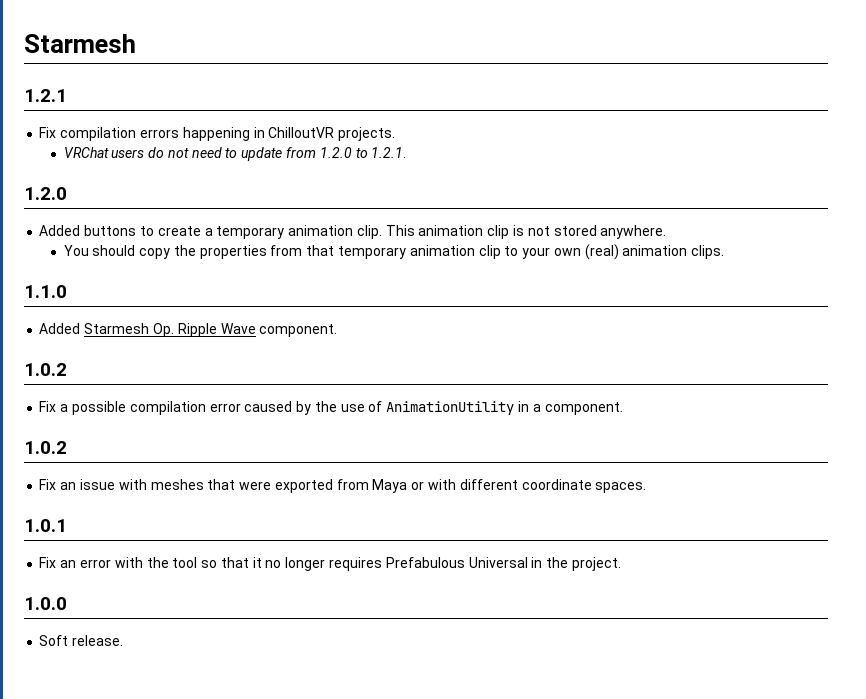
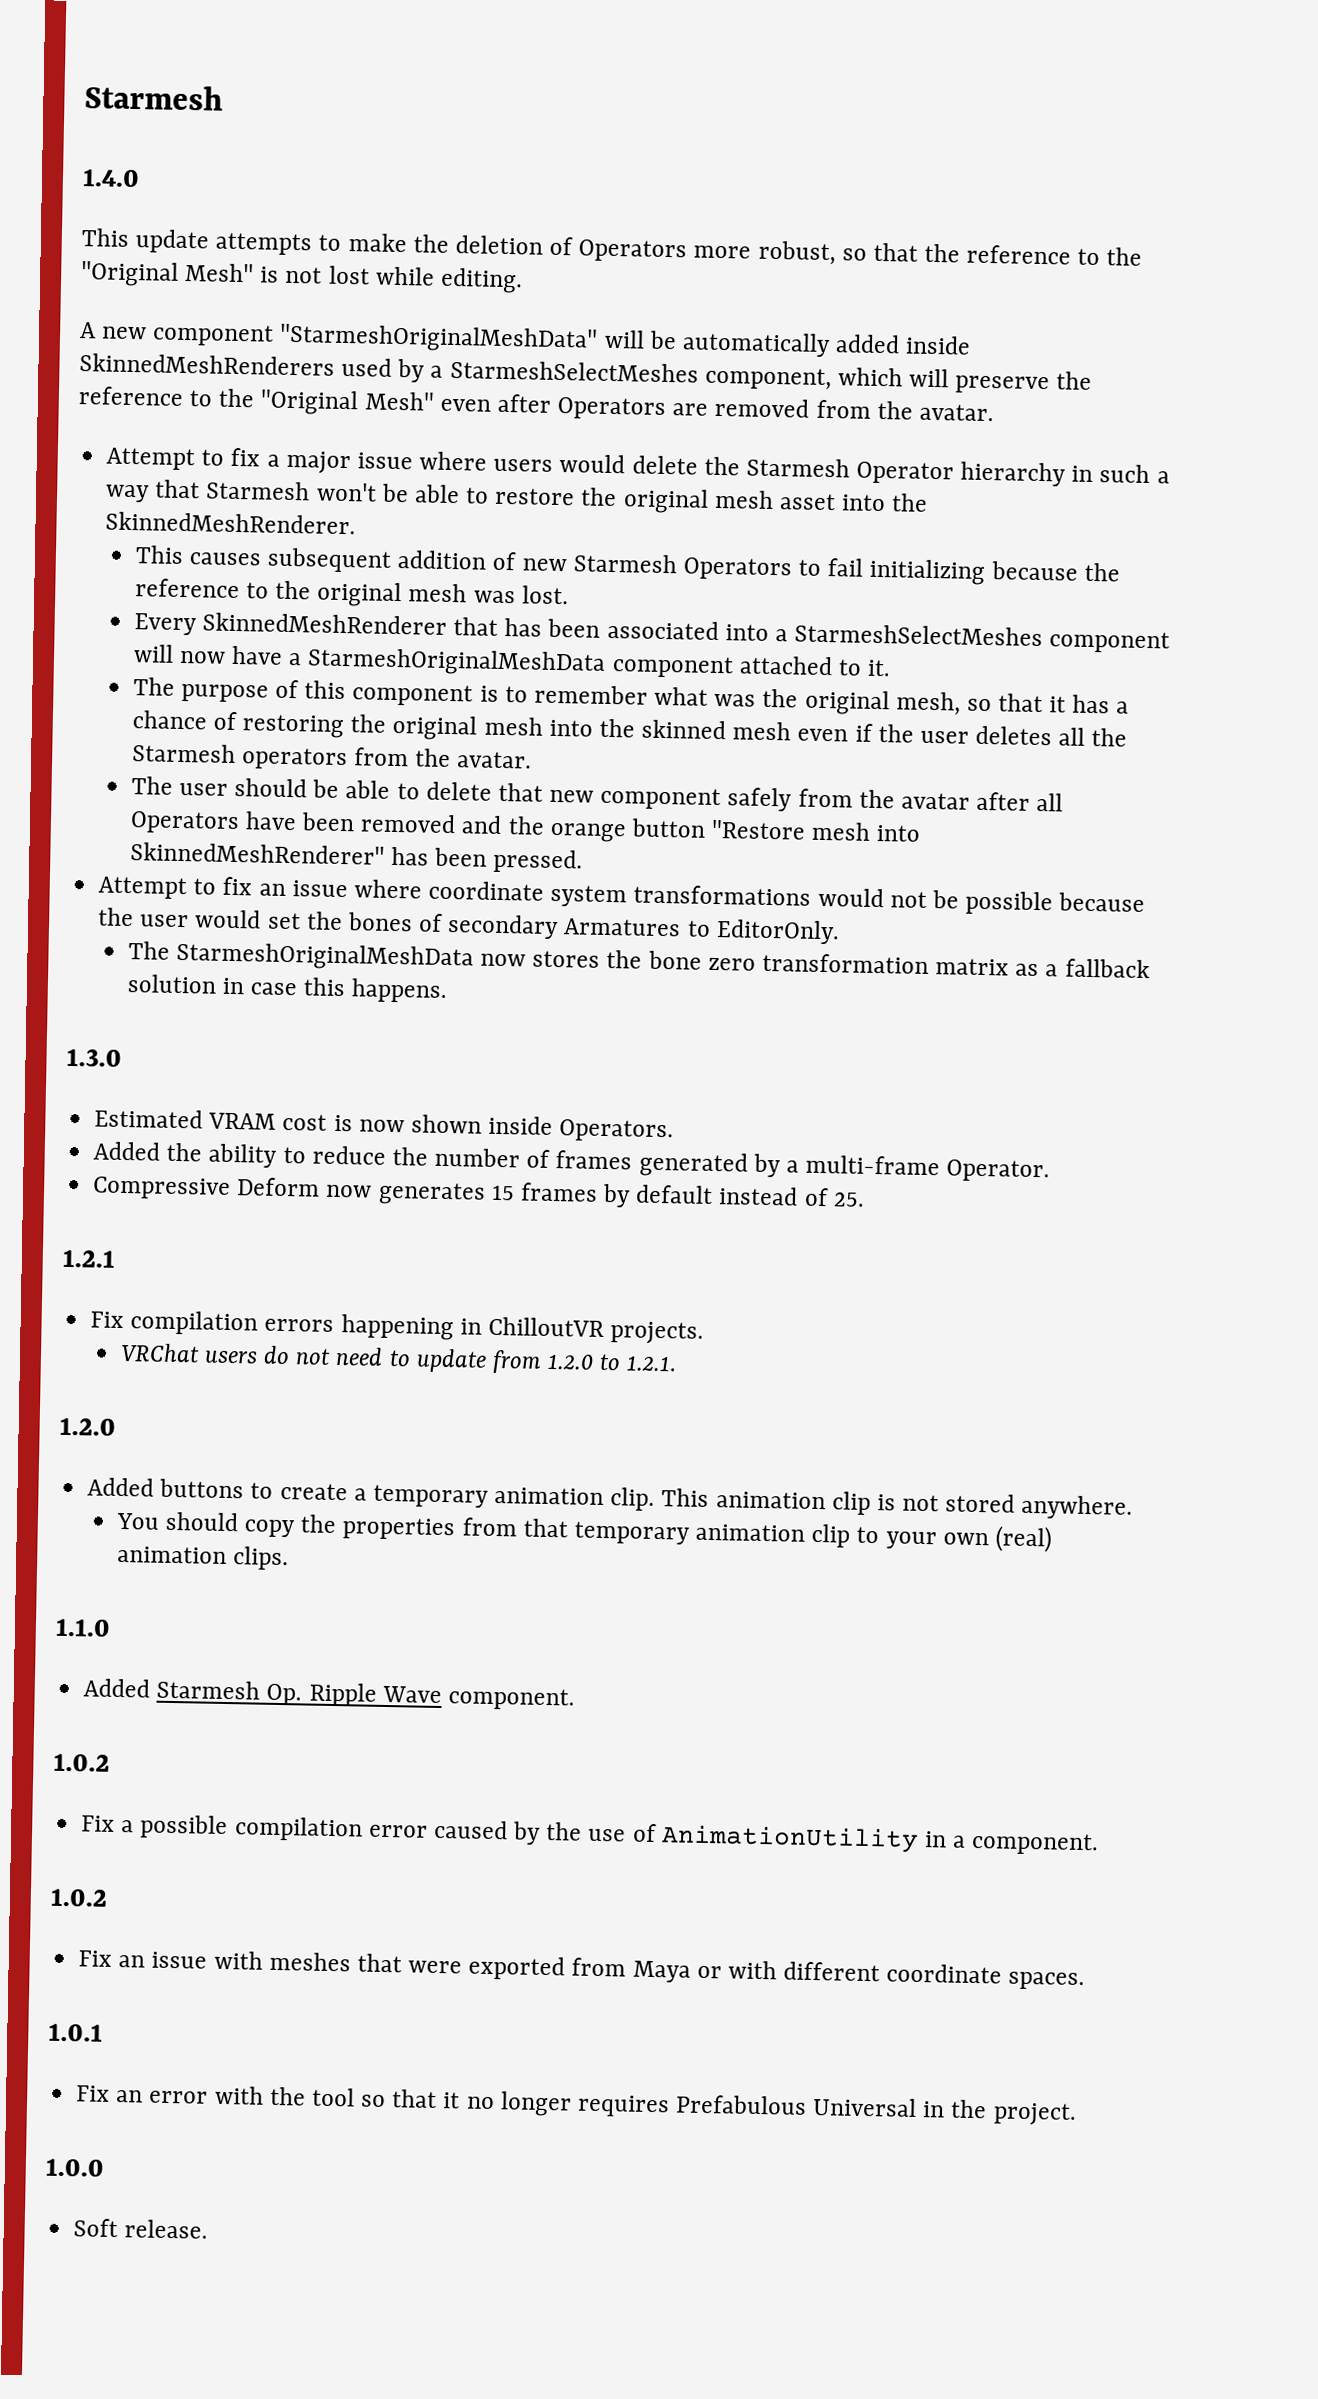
[24,34,136,53] Starmesh -> [84,84,223,111] [82,169,140,188] [81,228,1143,266] [80,261,523,294] [79,322,972,358] [79,353,1093,395] [78,386,994,422] [106,447,1170,487] [105,479,929,514] [105,511,357,535] [134,545,1120,585] [134,578,569,608] [133,612,1171,654] [132,644,892,679] [132,677,1130,716] [131,710,1128,747] [131,743,533,771] [130,776,1064,812] [129,811,922,843] [129,842,584,874] [98,876,1146,916] [98,907,840,945] [127,941,1150,979] [126,974,449,1004] [66,1048,122,1067] [94,1108,675,1143] [93,1141,1051,1183] [92,1176,865,1208] Starmesh // 1.4.0 // This update attempts to make the deletion of Operators more robust, so that the reference to the "Original Mesh" is not lost while editing. // A new component "StarmeshOriginalMeshData" will be automatically added inside SkinnedMeshRenderers used by a StarmeshSelectMeshes component, which will preserve the reference to the "Original Mesh" even after Operators are removed from the avatar. // Attempt to fix a major issue where users would delete the Starmesh Operator hierarchy in such a way that Starmesh won't be able to restore the original mesh asset into the SkinnedMeshRenderer. // This causes subsequent addition of new Starmesh Operators to fail initializing because the reference to the original mesh was lost. // Every SkinnedMeshRenderer that has been associated into a StarmeshSelectMeshes component will now have a StarmeshOriginalMeshData component attached to it. // The purpose of this component is to remember what was the original mesh, so that it has a chance of restoring the original mesh into the skinned mesh even if the user deletes all the Starmesh operators from the avatar. // The user should be able to delete that new component safely from the avatar after all Operators have been removed and the orange button "Restore mesh into SkinnedMeshRenderer" has been pressed. // Attempt to fix an issue where coordinate system transformations would not be possible because the user would set the bones of secondary Armatures to EditorOnly. // The StarmeshOriginalMeshData now stores the bone zero transformation matrix as a fallback solution in case this happens. // 1.3.0 // Estimated VRAM cost is now shown inside Operators. // Added the ability to reduce the number of frames generated by a multi-frame Operator. // Compressive Deform now generates 15 frames by default instead of 25.

